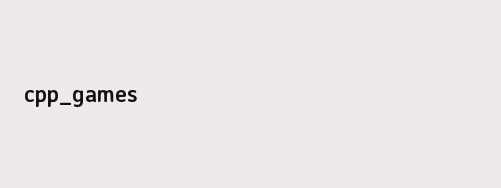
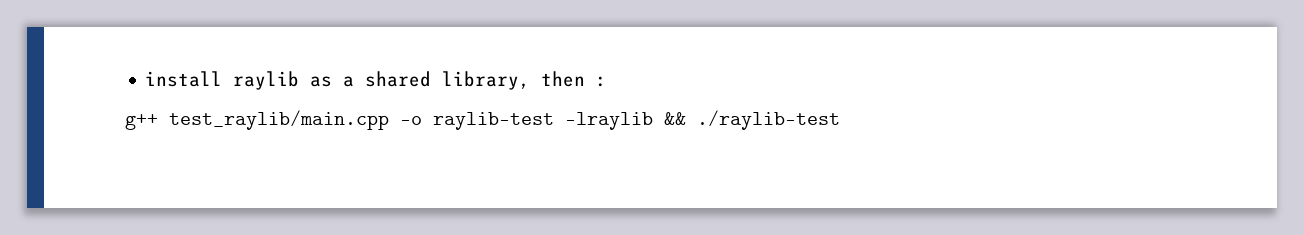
[24,90,138,107] cpp_games -> [145,71,608,90] [125,110,840,130] install raylib as a shared library, then : // g++ test_raylib/main.cpp -o raylib-test -lraylib && ./raylib-test

